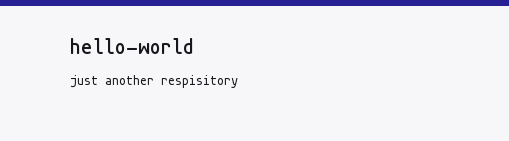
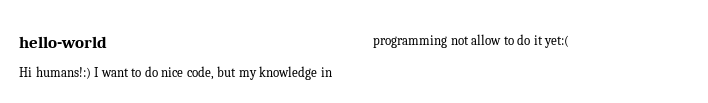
[70,75,238,88] just another respisitory -> [19,66,332,80] [373,34,570,48] Hi humans!:) I want to do nice code, but my knowledge in programming not allow to do it yet:(

